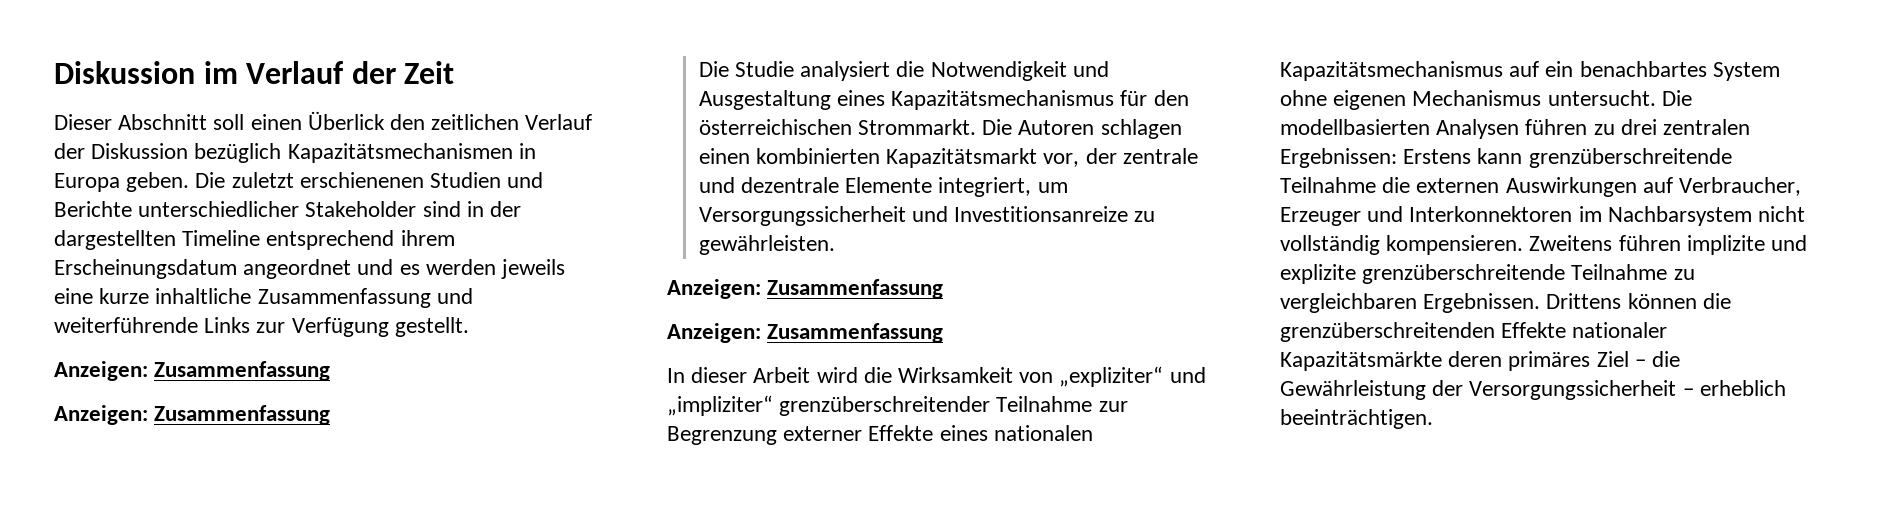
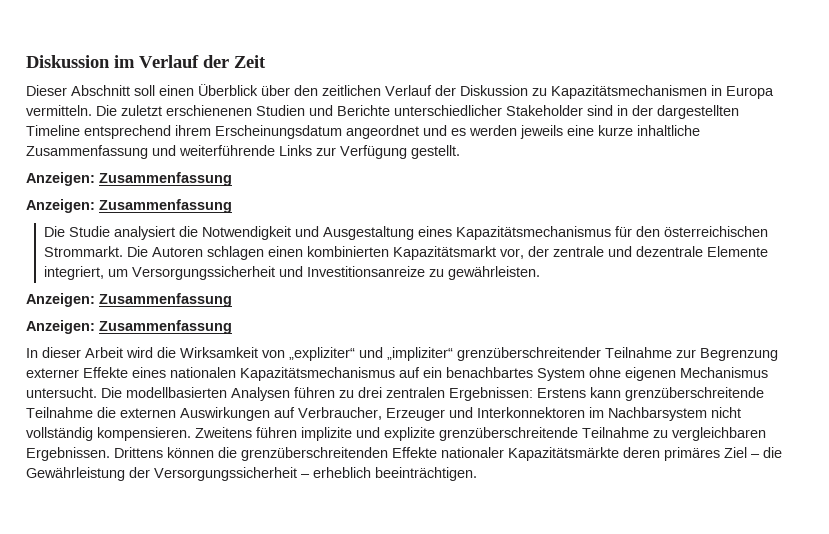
[307,111,385,130] Überlick -> [198,84,290,96] Überblick über
[194,143,282,163] bezüglich -> [532,88,547,96] zu
[126,172,190,192] geben. -> [26,105,92,116] vermitteln.

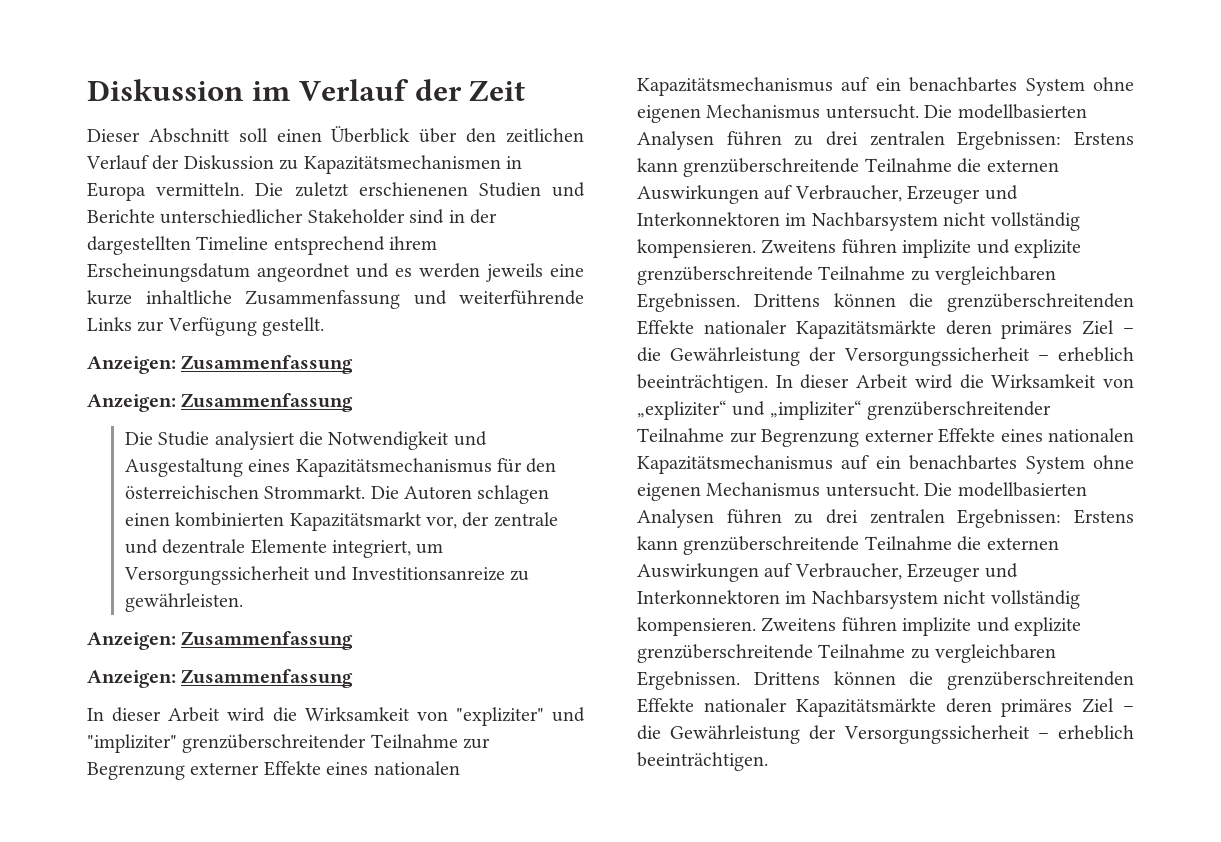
(285, 354) none -> [455,707,585,726] [87,734,491,753] [87,761,460,780] [637,77,1134,96] [637,104,1087,123] [637,131,1134,150] [637,158,1059,177] [637,185,1018,204] [637,212,1080,231] [637,239,1081,258] [637,266,1057,285] [637,293,1134,312] [637,320,1134,339] [637,347,1134,366] [637,374,1134,393] "expliziter" und "impliziter" grenzüberschreitender Teilnahme zur Begrenzung externer Effekte eines nationalen Kapazitätsmechanismus auf ein benachbartes System ohne eigenen Mechanismus untersucht. Die modellbasierten Analysen führen zu drei zentralen Ergebnissen: Erstens kann grenzüberschreitende Teilnahme die externen Auswirkungen auf Verbraucher, Erzeuger und Interkonnektoren im Nachbarsystem nicht vollständig kompensieren. Zweitens führen implizite und explizite grenzüberschreitende Teilnahme zu vergleichbaren Ergebnissen. Drittens können die grenzüberschreitenden Effekte nationaler Kapazitätsmärkte deren primäres Ziel – die Gewährleistung der Versorgungssicherheit – erheblich beeinträchtigen. In dieser Arbeit wird die Wirksamkeit von

